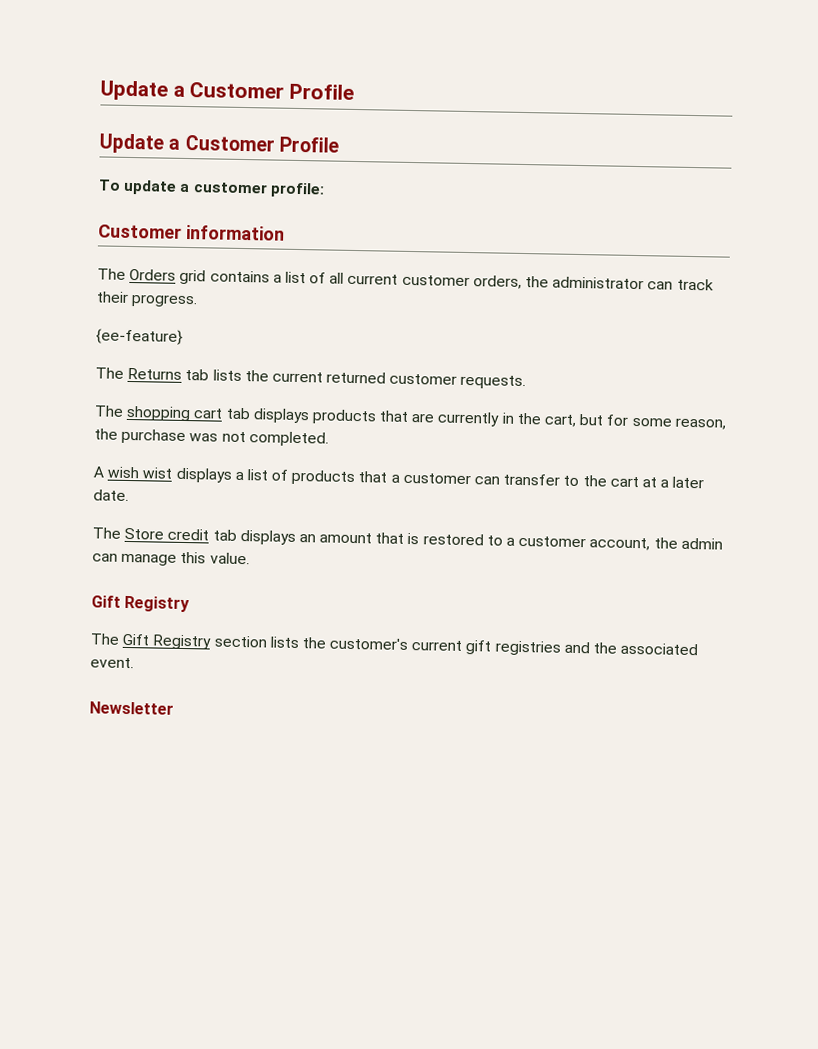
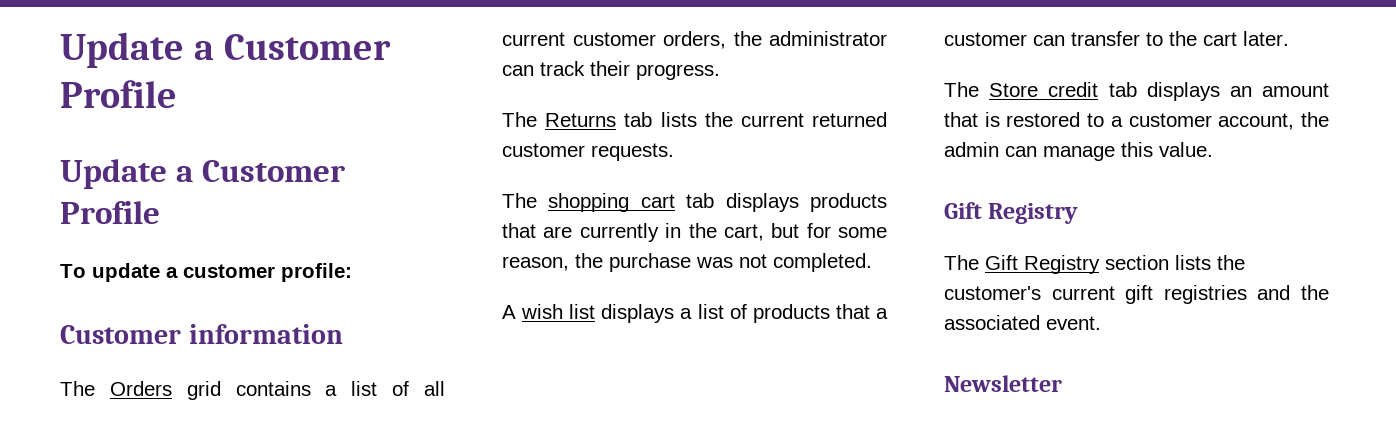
[96,328,183,345] // {ee-feature} -> (720, 72) none
[142,467,173,479] wist -> [569,304,596,319] list
[641,476,705,489] [93,489,129,502] at a later date. -> [1243,31,1289,46] later.

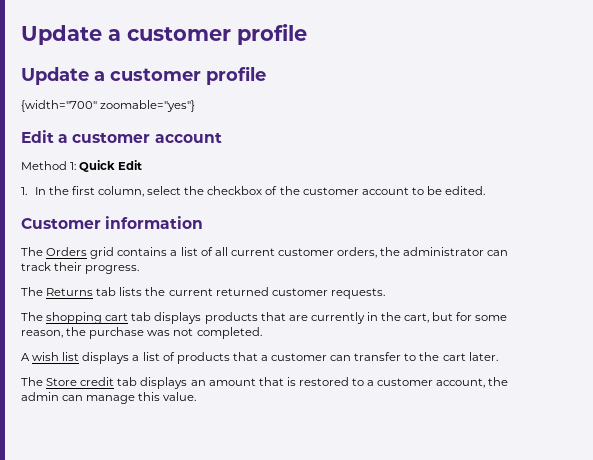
[60,32,392,68] [60,80,177,108] [60,159,345,189] [60,201,160,224] [60,263,352,282] Update a Customer Profile // Update a Customer Profile // To update a customer profile: -> [21,24,307,45] [21,66,266,85] [21,100,196,112] [21,130,222,143] [21,160,143,172] [21,186,486,197] Update a customer profile // Update a customer profile // {width="700" zoomable="yes"} // Edit a customer account // Method 1: Quick Edit // 1. In the first column, select the checkbox of the customer account to be edited.
[944,202,1079,224] [944,255,1245,274] [944,285,1329,304] [944,315,1101,330] [944,375,1062,392] // Gift Registry // The Gift Registry section lists the customer's current gift registries and the associated event. // Newsletter -> (197, 396) none

